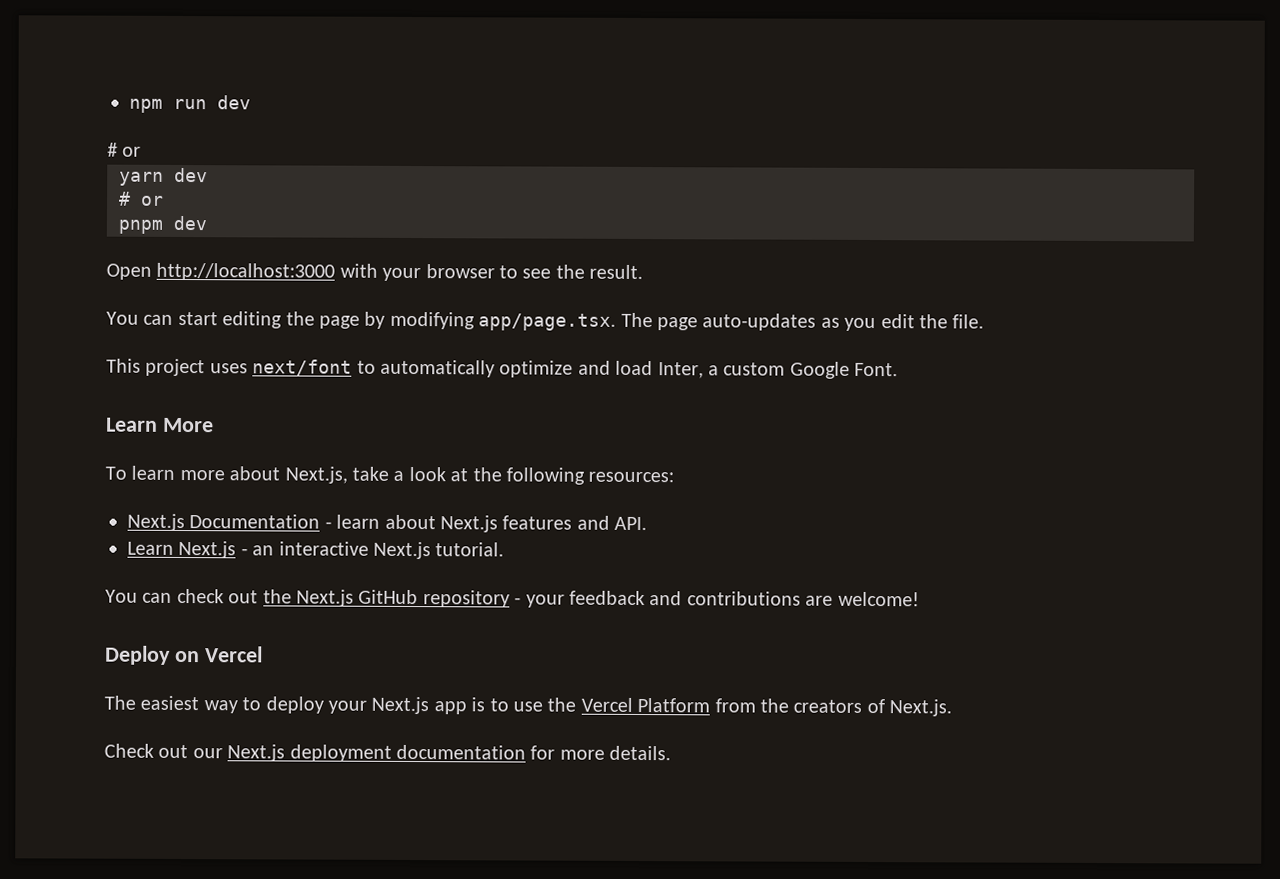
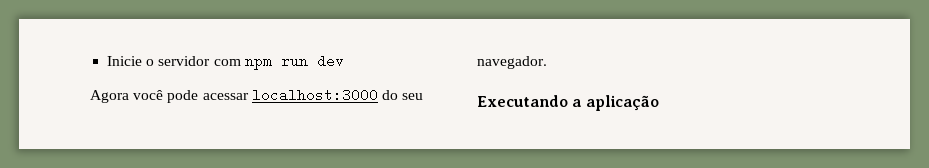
(129, 105) none -> [107,56,241,66] Inicie o servidor com
[107,142,142,157] [119,167,208,186] [119,191,164,206] [118,215,207,234] [106,262,644,282] [106,311,985,332] [106,358,899,379] [106,417,214,433] [105,465,675,485] [127,513,648,533] [127,540,505,560] [105,588,920,608] [105,645,263,665] [104,695,953,717] [104,743,672,762] # or // yarn dev // # or // pnpm dev // Open http://localhost:3000 with your browser to see the result. // You can start editing the page by modifying app/page.tsx. The page auto-updates as you edit the file. // This project uses next/font to automatically optimize and load Inter, a custom Google Font. // Learn More // To learn more about Next.js, take a look at the following resources: // Next.js Documentation - learn about Next.js features and API. // Learn Next.js - an interactive Next.js tutorial. // You can check out the Next.js GitHub repository - your feedback and contributions are welcome! // Deploy on Vercel // The easiest way to deploy your Next.js app is to use the Vercel Platform from the creators of Next.js. // Check out our Next.js deployment documentation for more details. -> [90,88,424,103] [477,56,547,69] [477,95,659,111] Agora você pode acessar localhost:3000 do seu navegador. // Executando a aplicação

